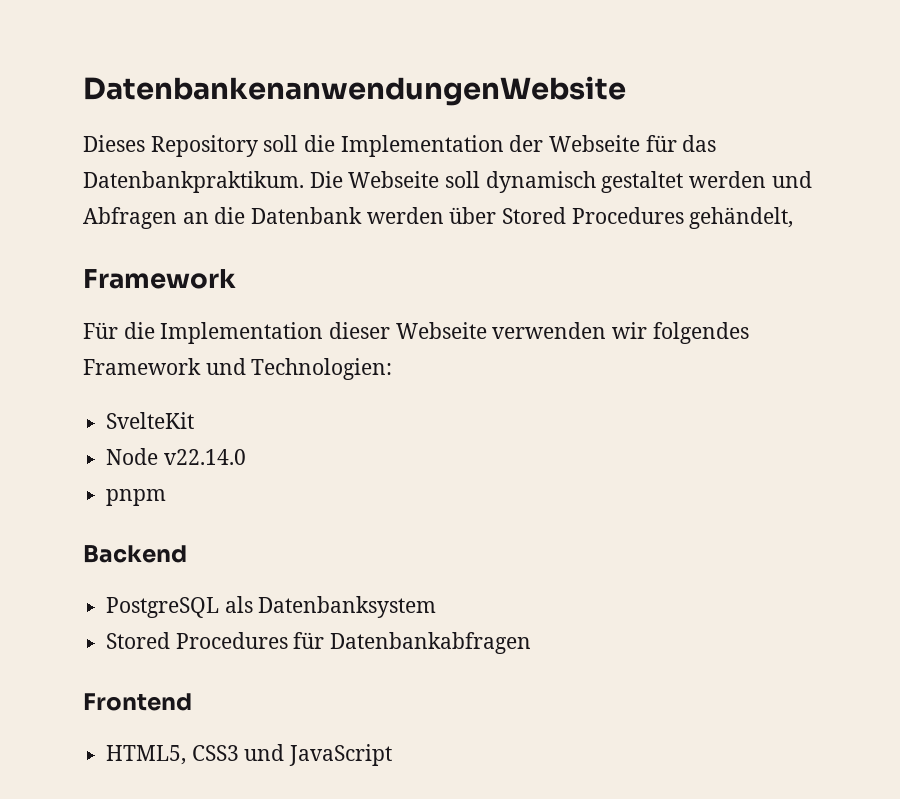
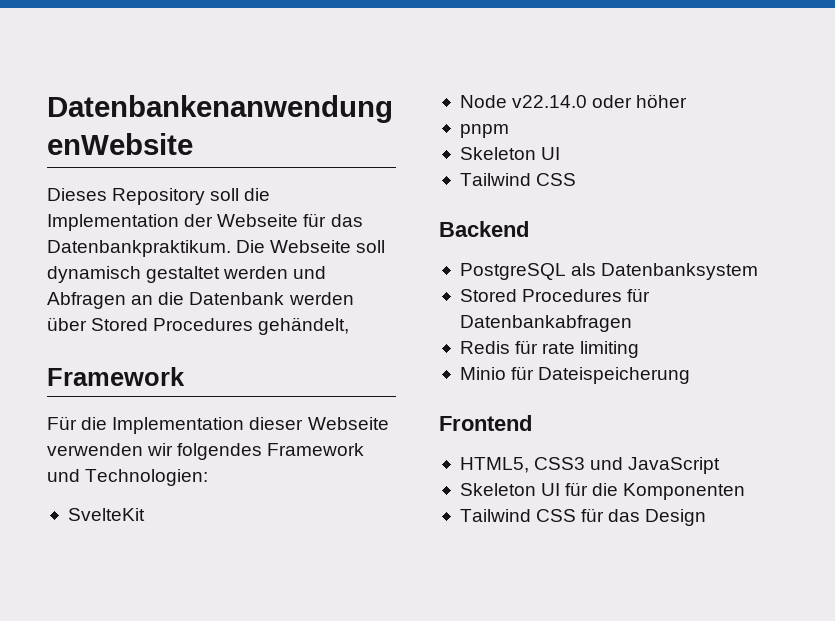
(246, 457) none -> [592,94,688,108] oder höher
(167, 497) none -> [459,147,561,160] [459,173,577,186] // Skeleton UI // Tailwind CSS
(532, 643) none -> [459,340,640,358] [459,366,691,384] // Redis für rate limiting // Minio für Dateispeicherung
(393, 755) none -> [459,482,746,500] [459,508,707,526] // Skeleton UI für die Komponenten // Tailwind CSS für das Design

